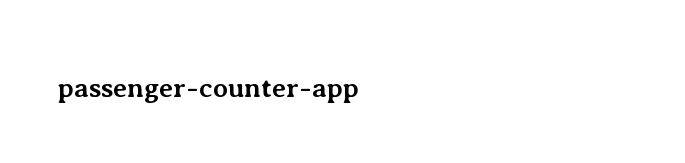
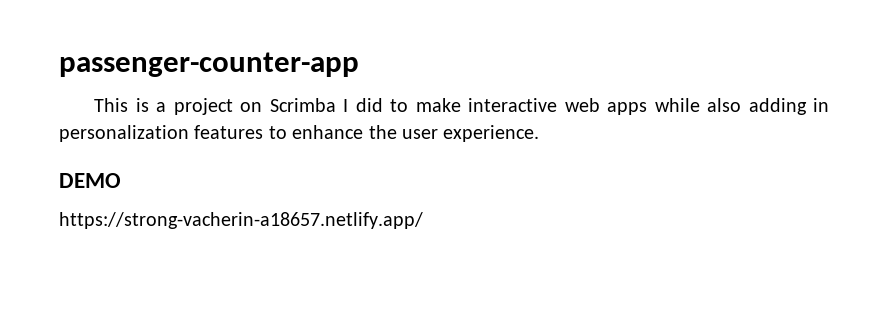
(359, 91) none -> [94,98,830,115] [59,125,540,142] [59,173,121,188] [59,212,423,229] // This is a project on Scrimba I did to make interactive web apps while also adding in personalization features to enhance the user experience. // DEMO // https://strong-vacherin-a18657.netlify.app/

